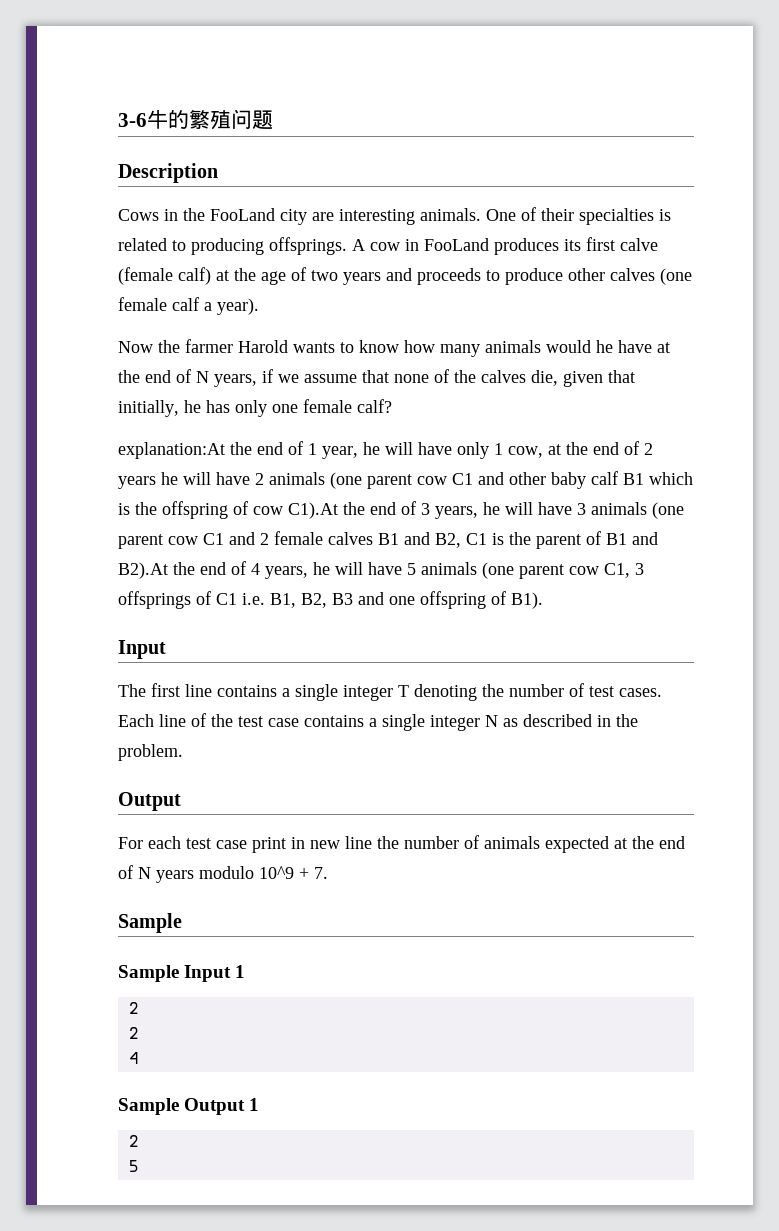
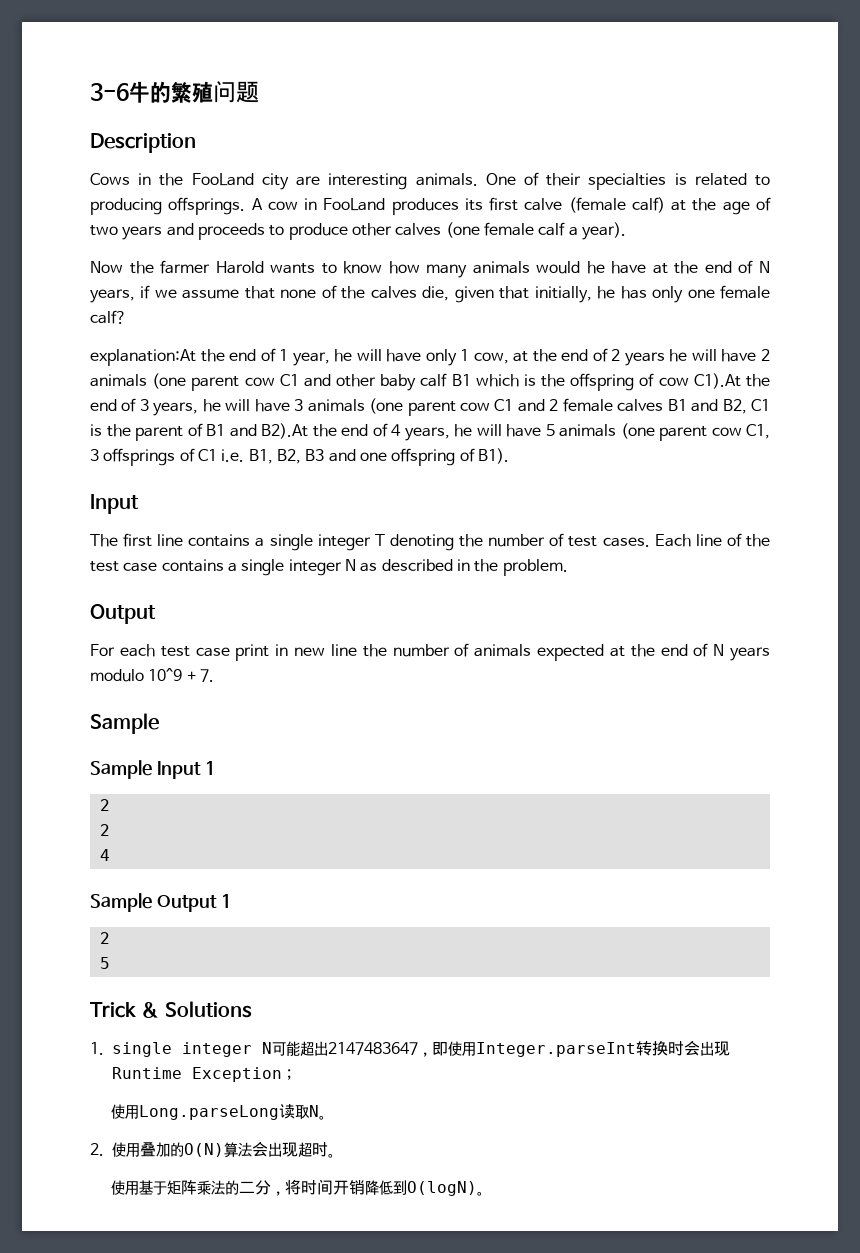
(139, 1166) none -> [90,1001,252,1018] [90,1040,730,1057] [112,1067,296,1082] [111,1104,327,1120] [90,1141,335,1158] [111,1179,485,1196] // Trick & Solutions // 1. single integer N可能超出2147483647，即使用Integer.parseInt转换时会出现Runtime Exception； // 使用Long.parseLong读取N。 // 2.使用叠加的O(N)算法会出现超时。 // 使用基于矩阵乘法的二分，将时间开销降低到O(logN)。

